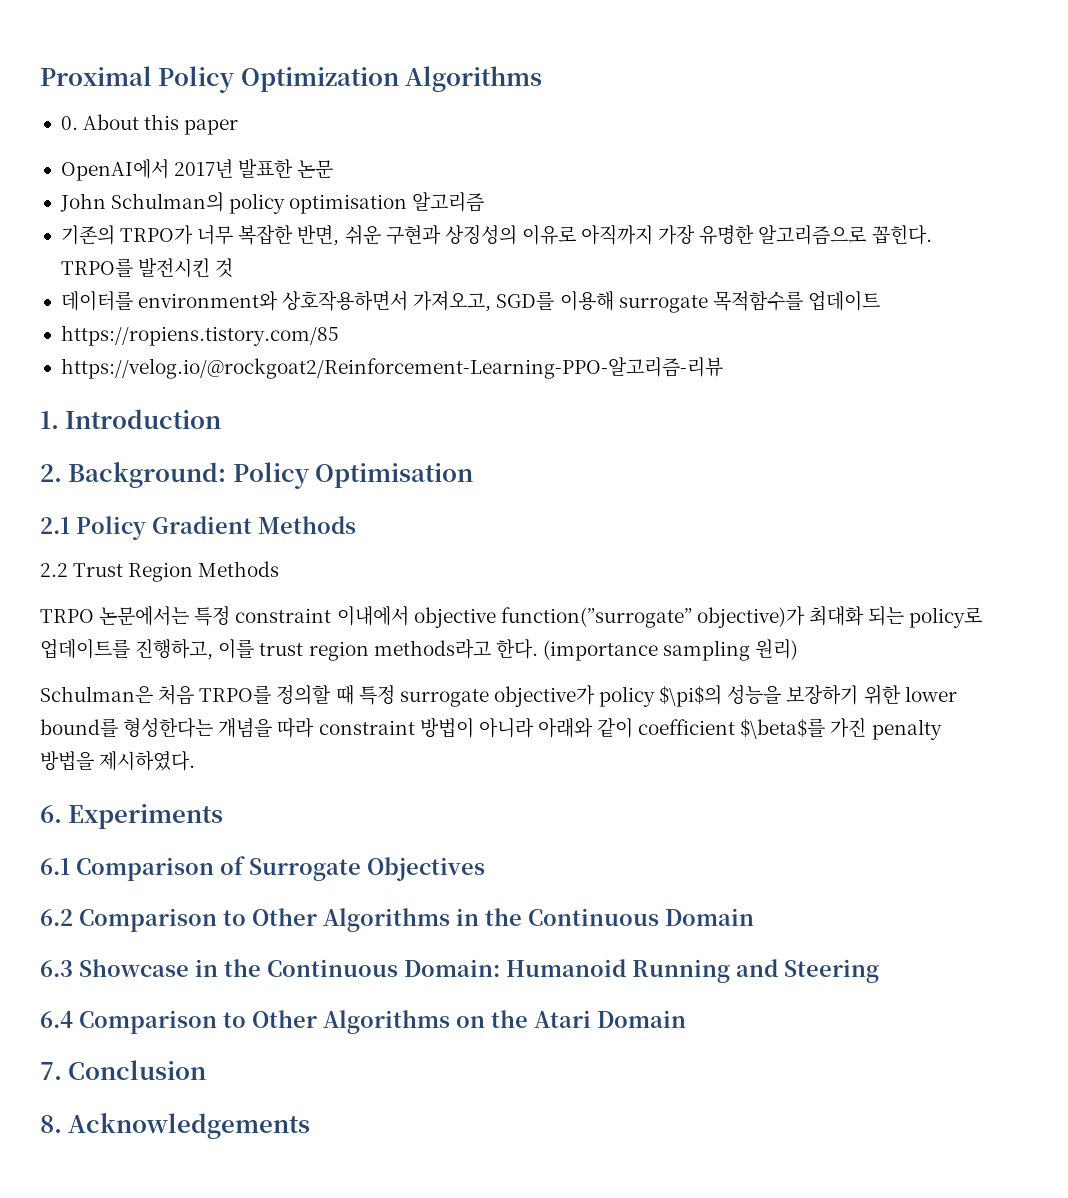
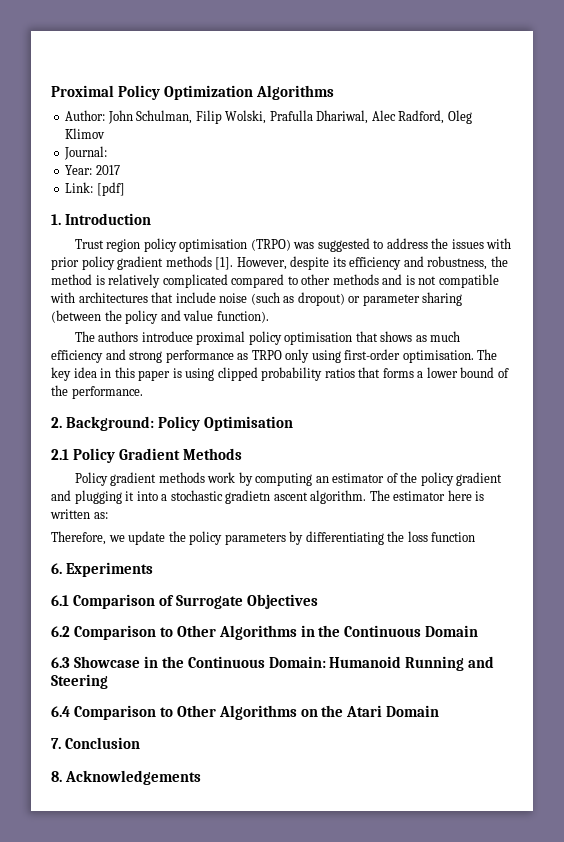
[60,114,239,135] [60,158,334,181] [59,192,485,214] [60,225,932,246] [60,257,234,278] [60,291,880,313] [60,325,339,346] [60,357,723,379] [40,409,222,429] 0. About this paper // OpenAI에서 2017년 발표한 논문 // John Schulman의 policy optimisation 알고리즘 // 기존의 TRPO가 너무 복잡한 반면, 쉬운 구현과 상징성의 이유로 아직까지 가장 유명한 알고리즘으로 꼽힌다. TRPO를 발전시킨 것 // 데이터를 environment와 상호작용하면서 가져오고, SGD를 이용해 surrogate 목적함수를 업데이트 // https://ropiens.tistory.com/85 // https://velog.io/@rockgoat2/Reinforcement-Learning-PPO-알고리즘-리뷰 // 1. Introduction -> [65,110,472,124] [65,128,106,139] [64,146,108,160] [65,165,120,175] [65,182,125,196] [51,213,152,225] [74,238,512,252] [51,256,508,270] [51,274,499,288] [50,292,463,306] [51,310,269,324] [74,331,461,345] [51,349,498,363] [51,367,509,381] [51,385,143,399] Author: John Schulman, Filip Wolski, Prafulla Dhariwal, Alec Radford, Oleg Klimov // Journal: // Year: 2017 // Link: [pdf] // 1. Introduction // Trust region policy optimisation (TRPO) was suggested to address the issues with prior policy gradient methods [1]. However, despite its efficiency and robustness, the method is relatively complicated compared to other methods and is not compatible with architectures that include noise (such as dropout) or parameter sharing (between the policy and value function). // The authors introduce proximal policy optimisation that shows as much efficiency and strong performance as TRPO only using first-order optimisation. The key idea in this paper is using clipped probability ratios that forms a lower bound of the performance.
[40,561,280,582] [40,606,983,628] [40,639,799,661] [40,684,957,707] [40,718,942,740] [40,751,196,771] 2.2 Trust Region Methods // TRPO 논문에서는 특정 constraint 이내에서 objective function(”surrogate” objective)가 최대화 되는 policy로 업데이트를 진행하고, 이를 trust region methods라고 한다. (importance sampling 원리) // Schulman은 처음 TRPO를 정의할 때 특정 surrogate objective가 policy $\pi$의 성능을 보장하기 위한 lower bound를 형성한다는 개념을 따라 constraint 방법이 아니라 아래와 같이 coefficient $\beta$를 가진 penalty 방법을 제시하였다. -> [74,472,503,486] [51,490,485,504] [50,509,108,519] [51,531,476,545] Policy gradient methods work by computing an estimator of the policy gradient and plugging it into a stochastic gradietn ascent algorithm. The estimator here is written as: // Therefore, we update the policy parameters by differentiating the loss function

